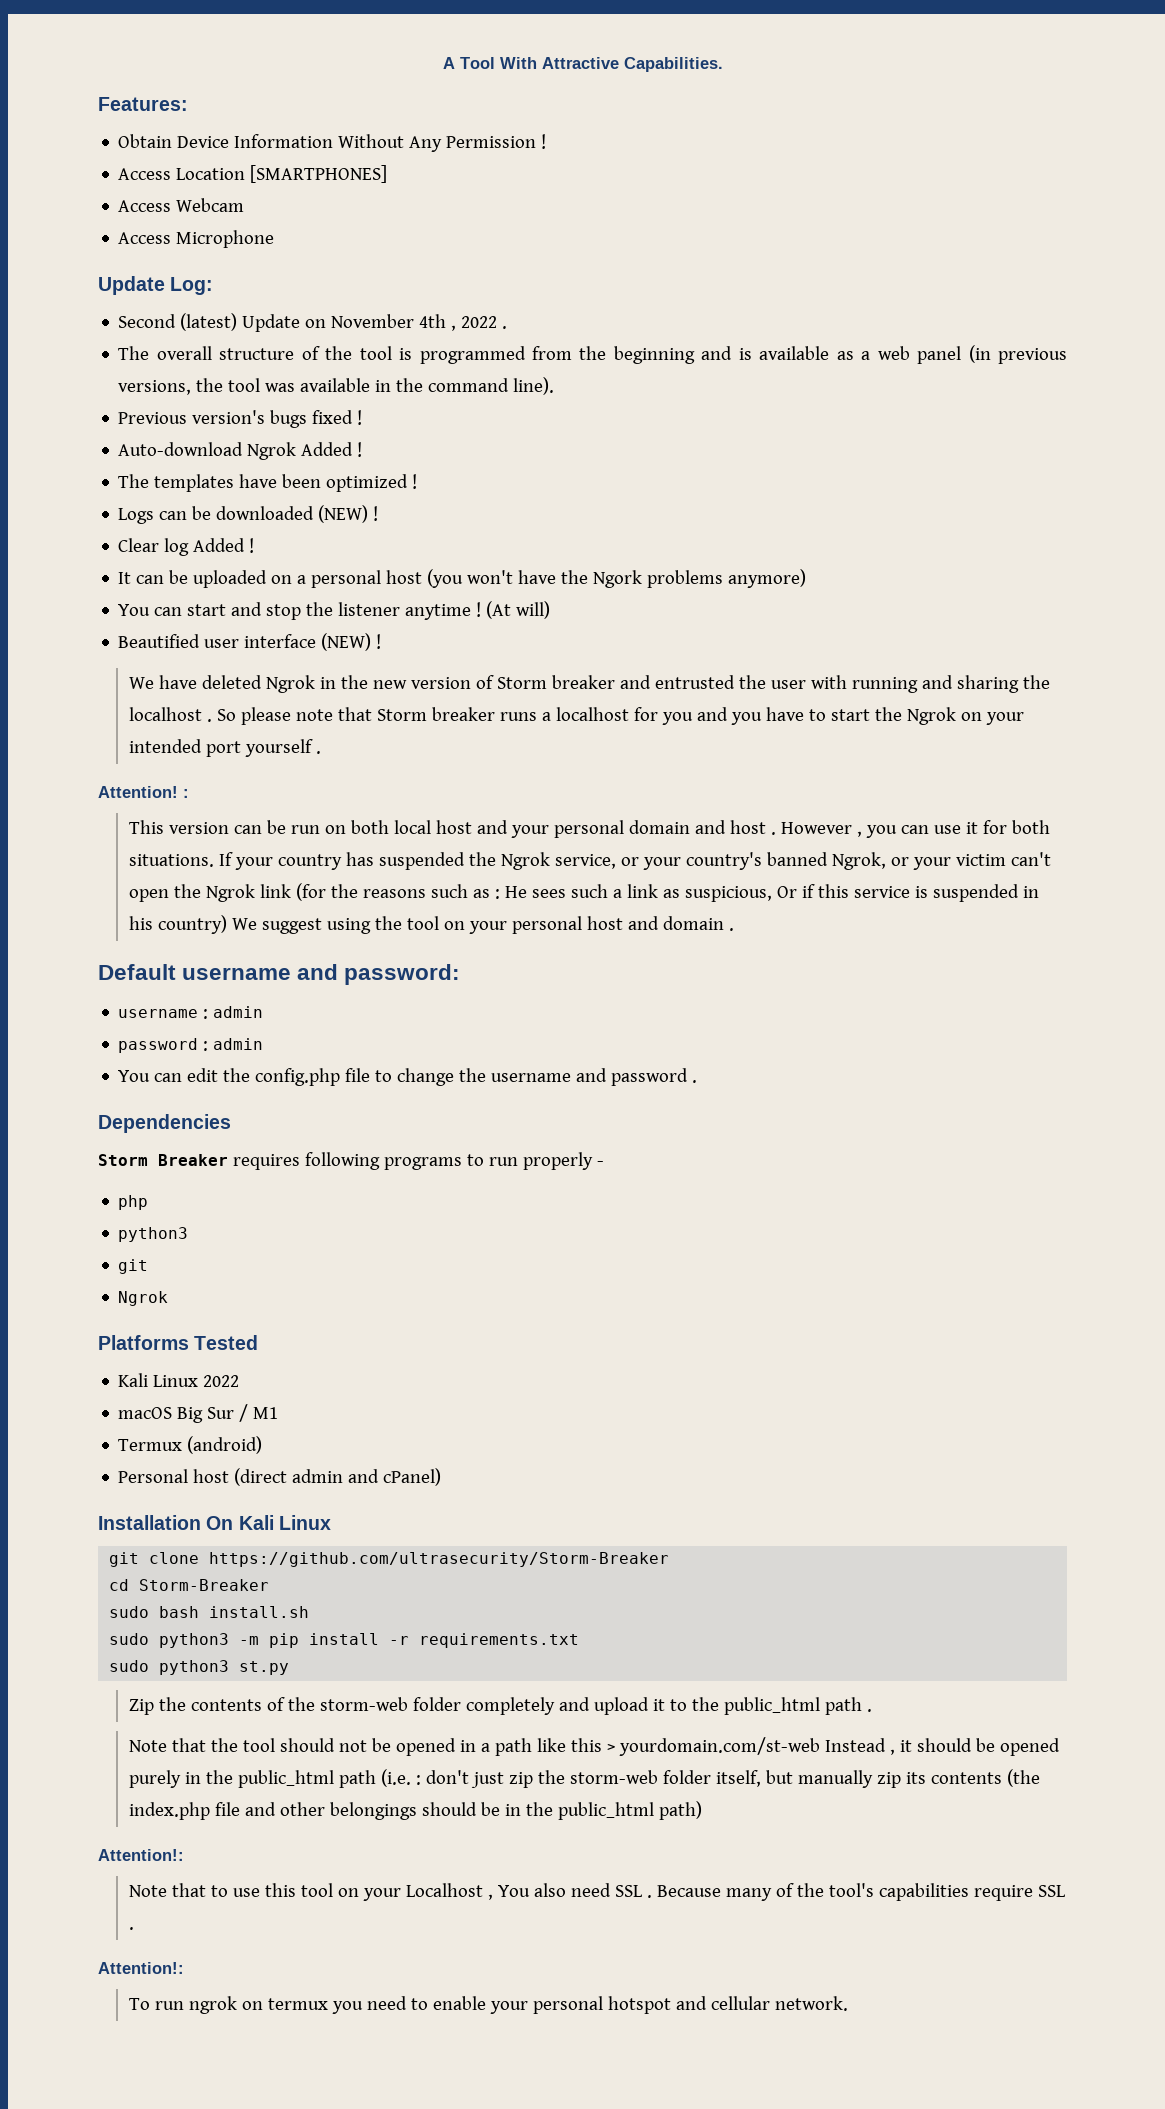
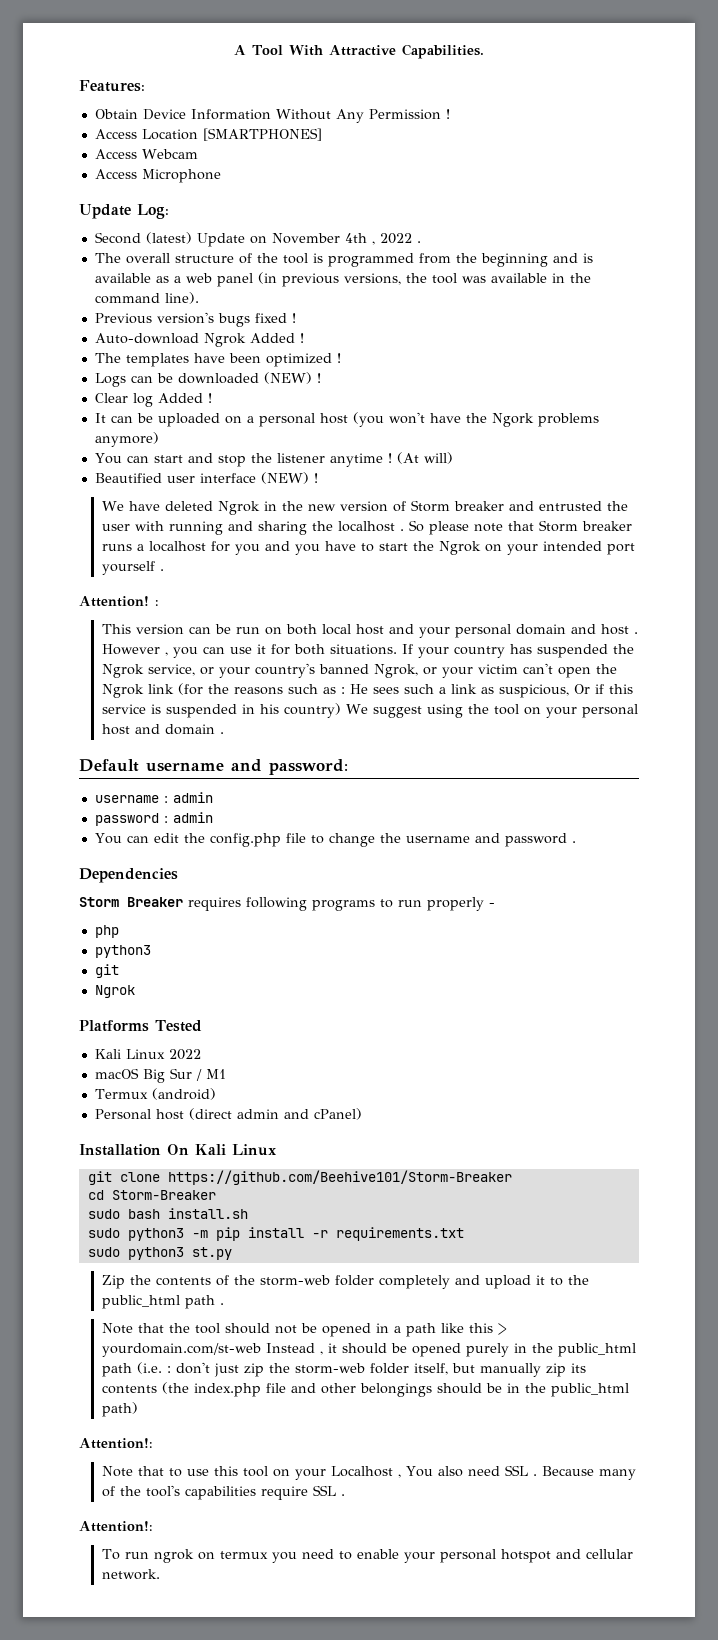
[209,1552,670,1567] https://github.com/ultrasecurity/Storm-Breaker -> [167,1170,512,1185] https://github.com/Beehive101/Storm-Breaker

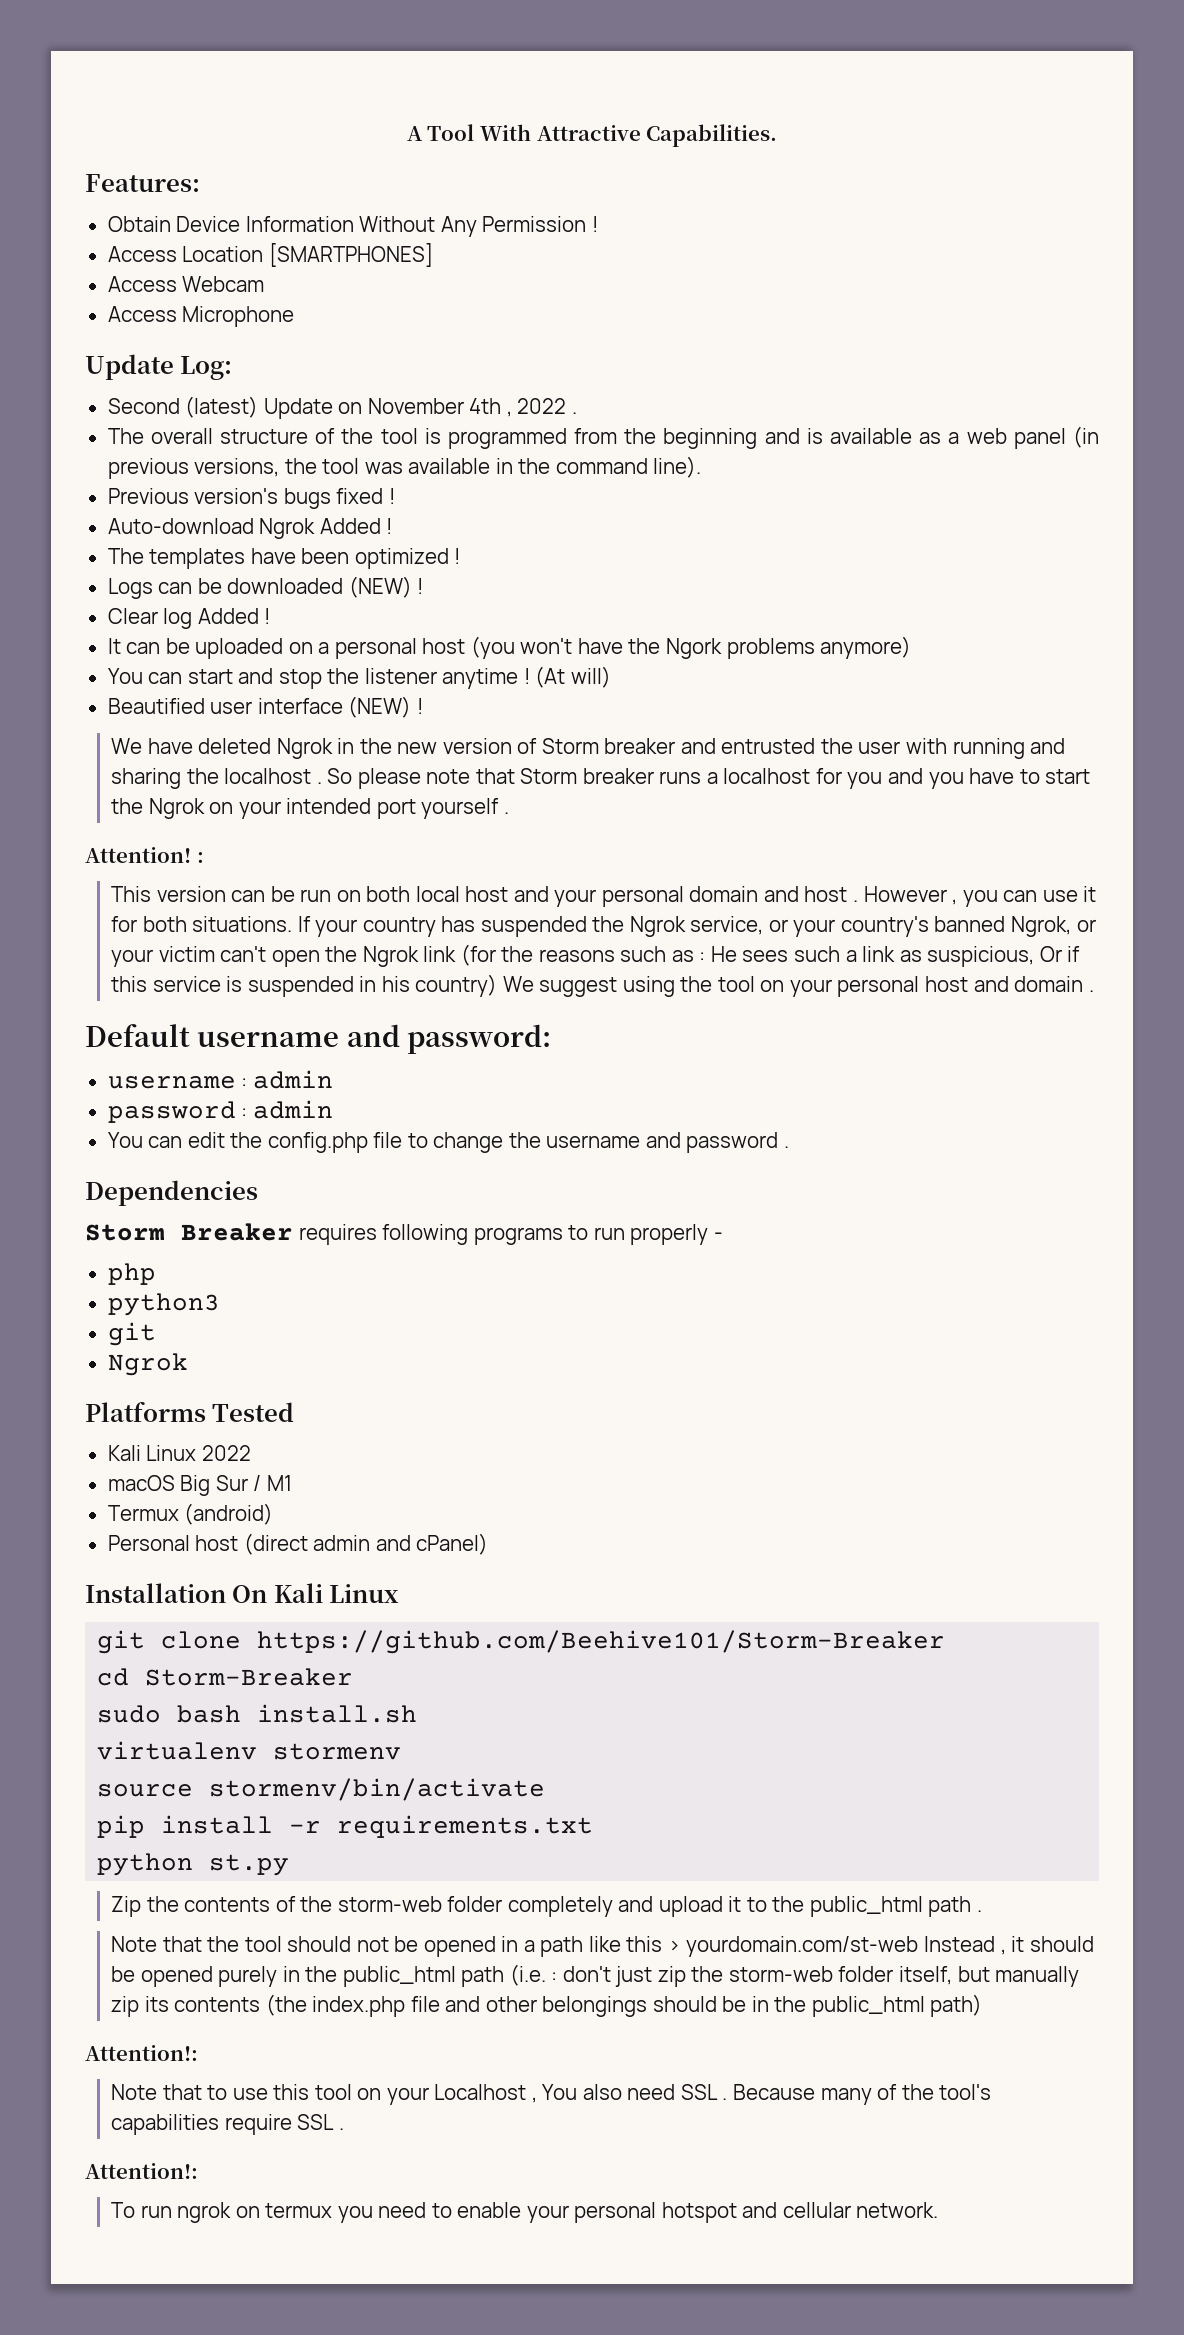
[87,1228,208,1241] sudo python3 -m -> [97,1741,402,1760] [97,1778,546,1801] virtualenv stormenv // source stormenv/bin/activate //
[87,1247,184,1260] sudo python3 -> [97,1853,194,1876] python

